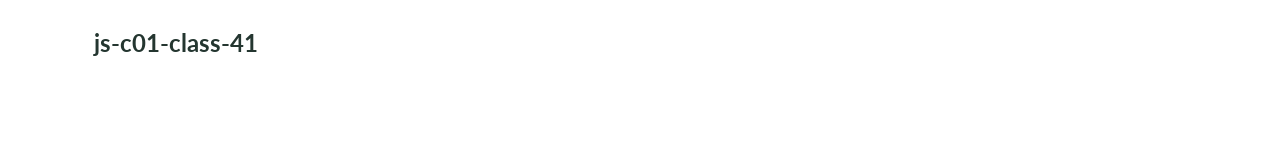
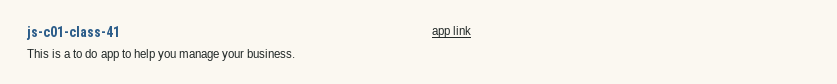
(258, 44) none -> [27,49,296,61] [432,26,472,38] // This is a to do app to help you manage your business. // app link

